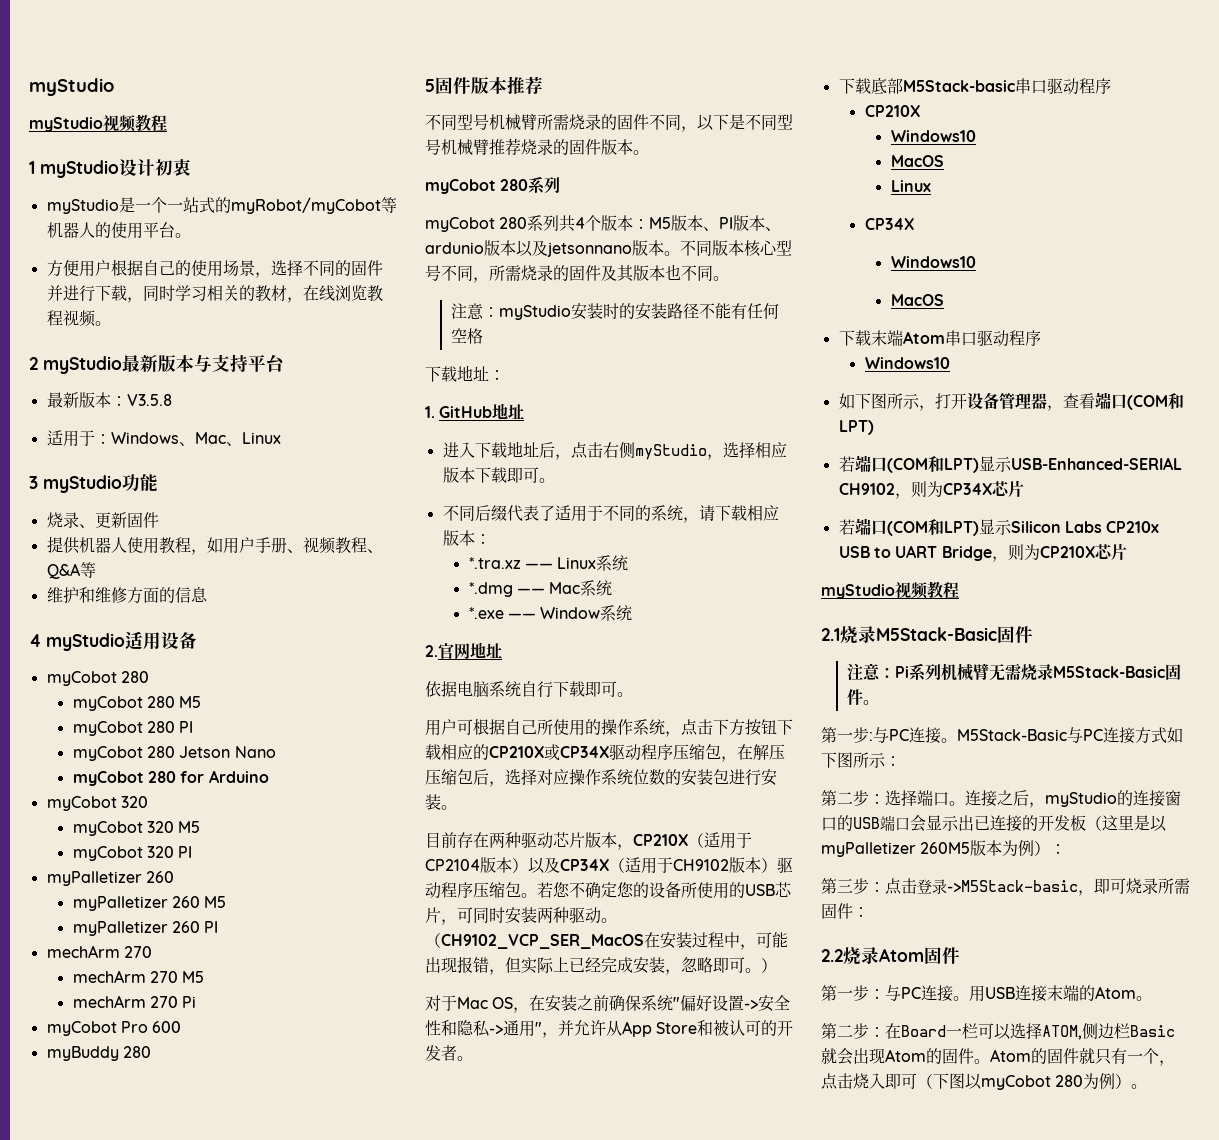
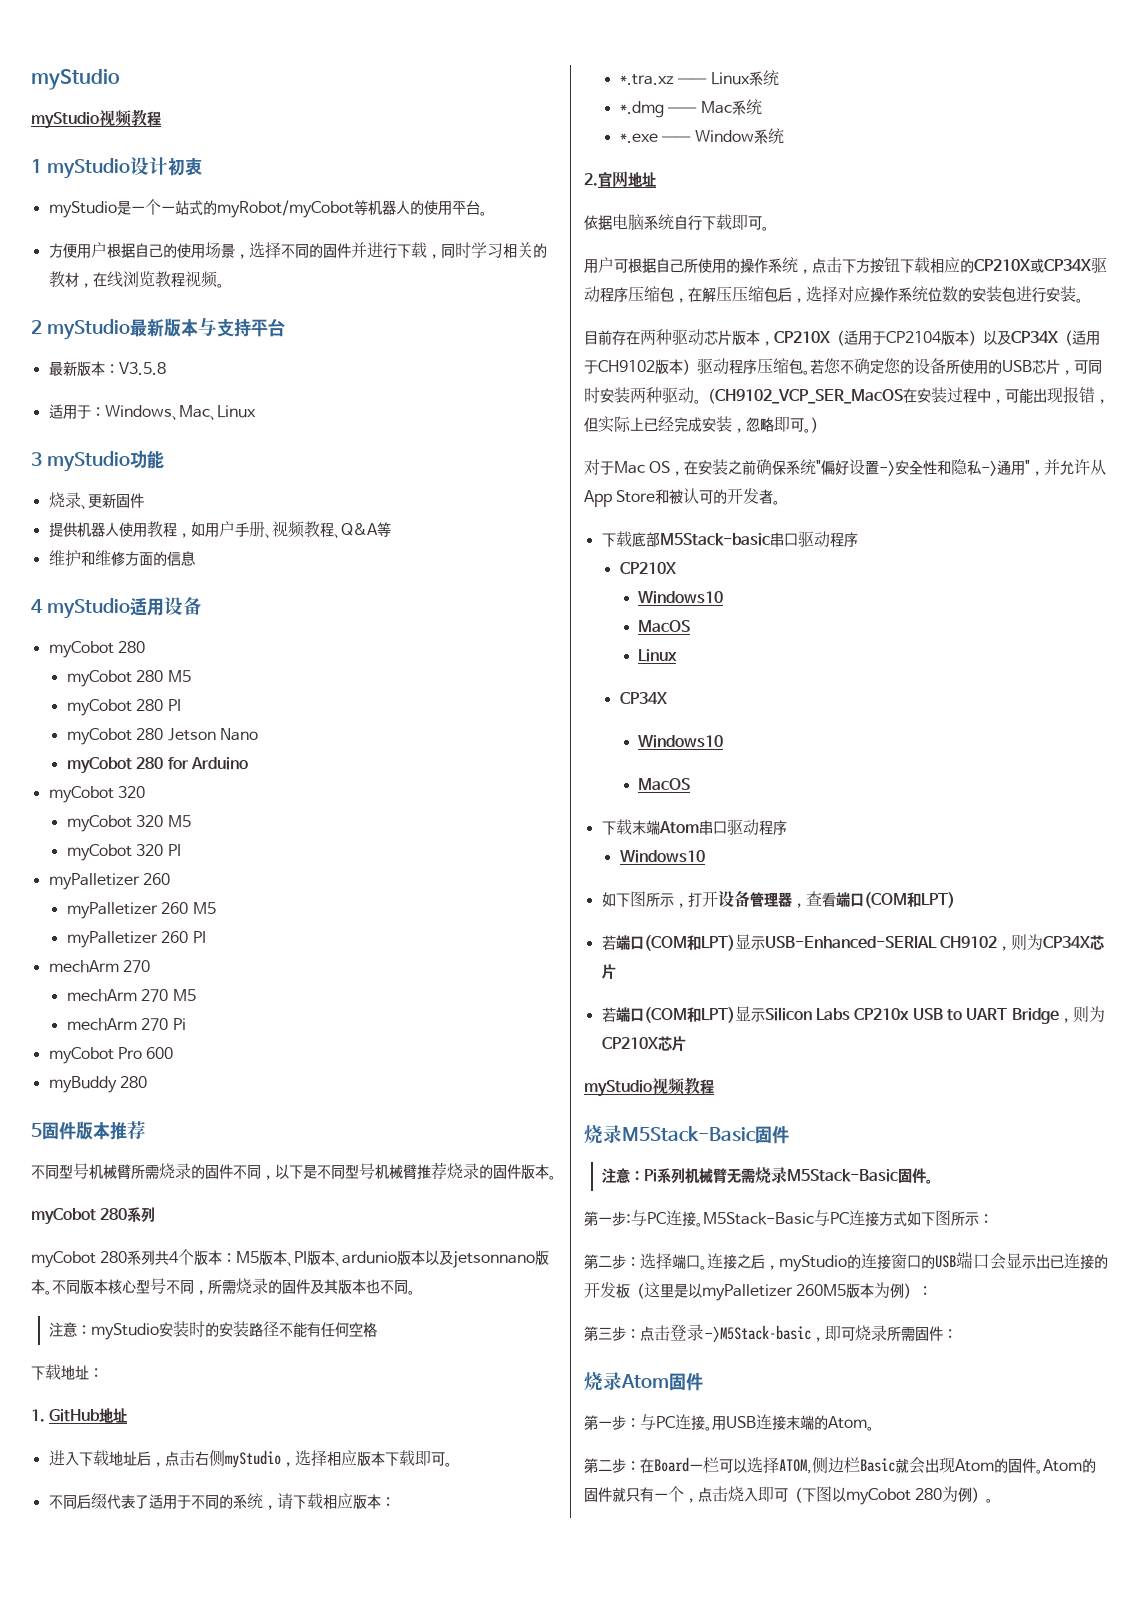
[821,628,840,641] 2.1 -> (714, 1086) none
[821,949,843,962] 2.2 -> (957, 1334) none

